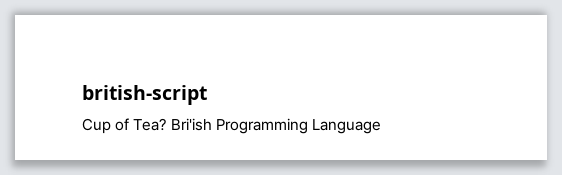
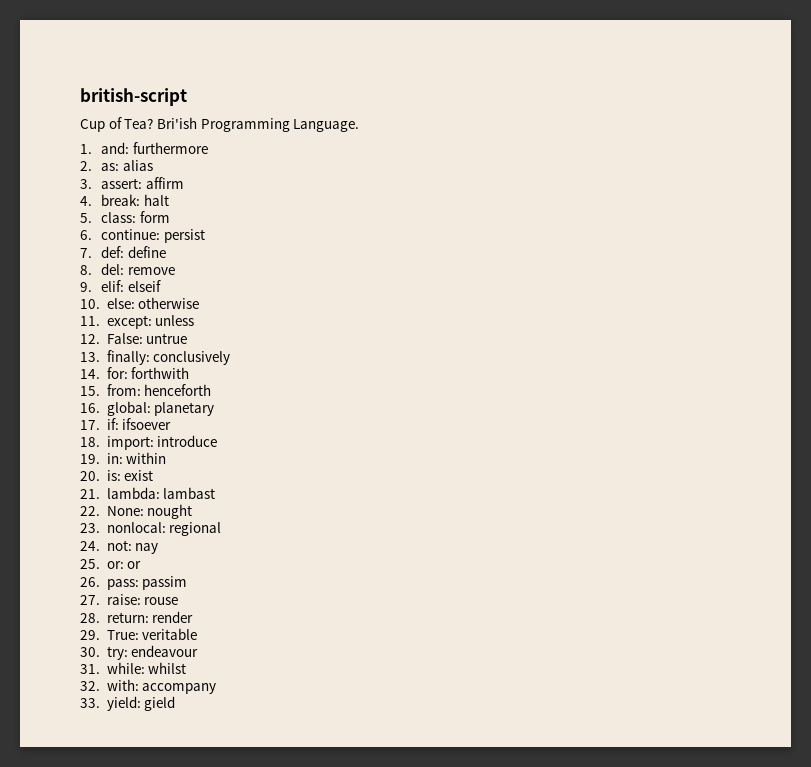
[311,119,381,134] Language -> [293,119,360,132] [80,142,209,154] [80,160,154,171] [80,177,185,189] [80,194,170,206] [80,211,171,223] [80,229,206,243] [80,246,167,258] [80,263,176,275] [80,280,162,292] [80,297,200,309] [80,315,195,329] [80,333,188,344] [80,350,231,365] [80,367,190,379] [80,384,212,396] [80,401,215,416] [80,418,172,430] [80,435,218,450] [80,452,167,464] [80,470,154,481] [80,487,216,499] [80,504,193,519] [80,522,222,536] [80,540,159,554] [80,559,142,569] [80,576,188,590] [80,594,179,605] [80,611,194,623] [80,628,198,640] [80,645,199,660] [80,662,187,674] [80,679,217,694] [80,696,176,711] Language. // 1. and: furthermore // 2. as: alias // 3. assert: affirm // 4. break: halt // 5. class: form // 6. continue: persist // 7. def: define // 8. del: remove // 9. elif: elseif // 10. else: otherwise // 11. except: unless // 12. False: untrue // 13. finally: conclusively // 14. for: forthwith // 15. from: henceforth // 16. global: planetary // 17. if: ifsoever // 18. import: introduce // 19. in: within // 20. is: exist // 21. lambda: lambast // 22. None: nought // 23. nonlocal: regional // 24. not: nay // 25. or: or // 26. pass: passim // 27. raise: rouse // 28. return: render // 29. True: veritable // 30. try: endeavour // 31. while: whilst // 32. with: accompany // 33. yield: gield

